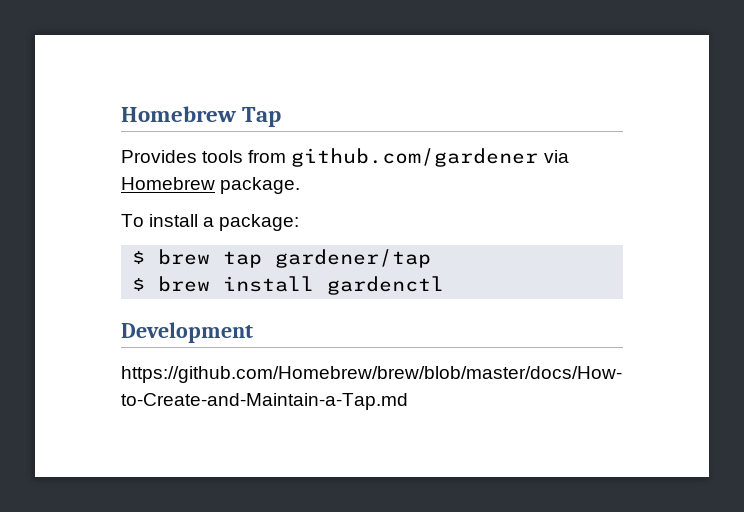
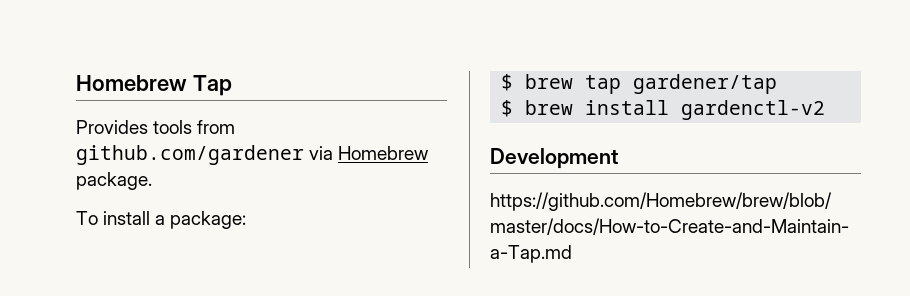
[327,276,445,295] gardenctl -> [681,100,826,120] gardenctl-v2

